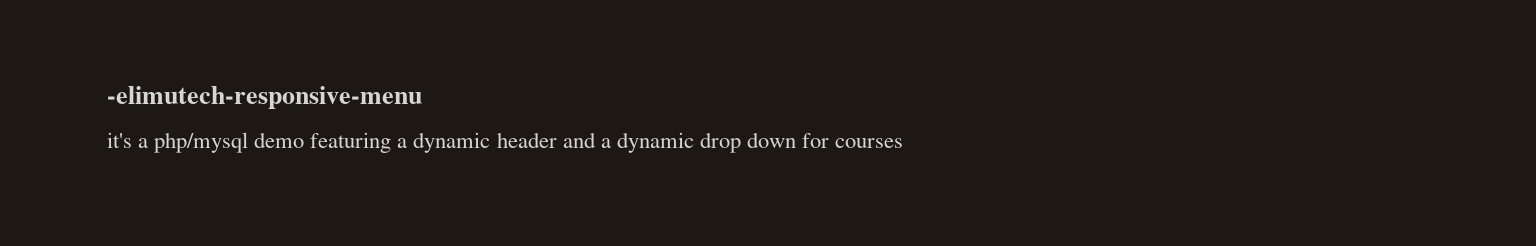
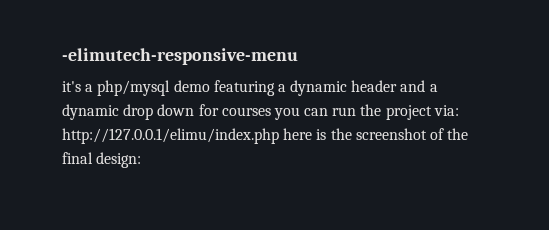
(904, 143) none -> [273,104,459,120] [62,128,469,144] [62,152,142,168] you can run the project via: http://127.0.0.1/elimu/index.php here is the screenshot of the final design:

